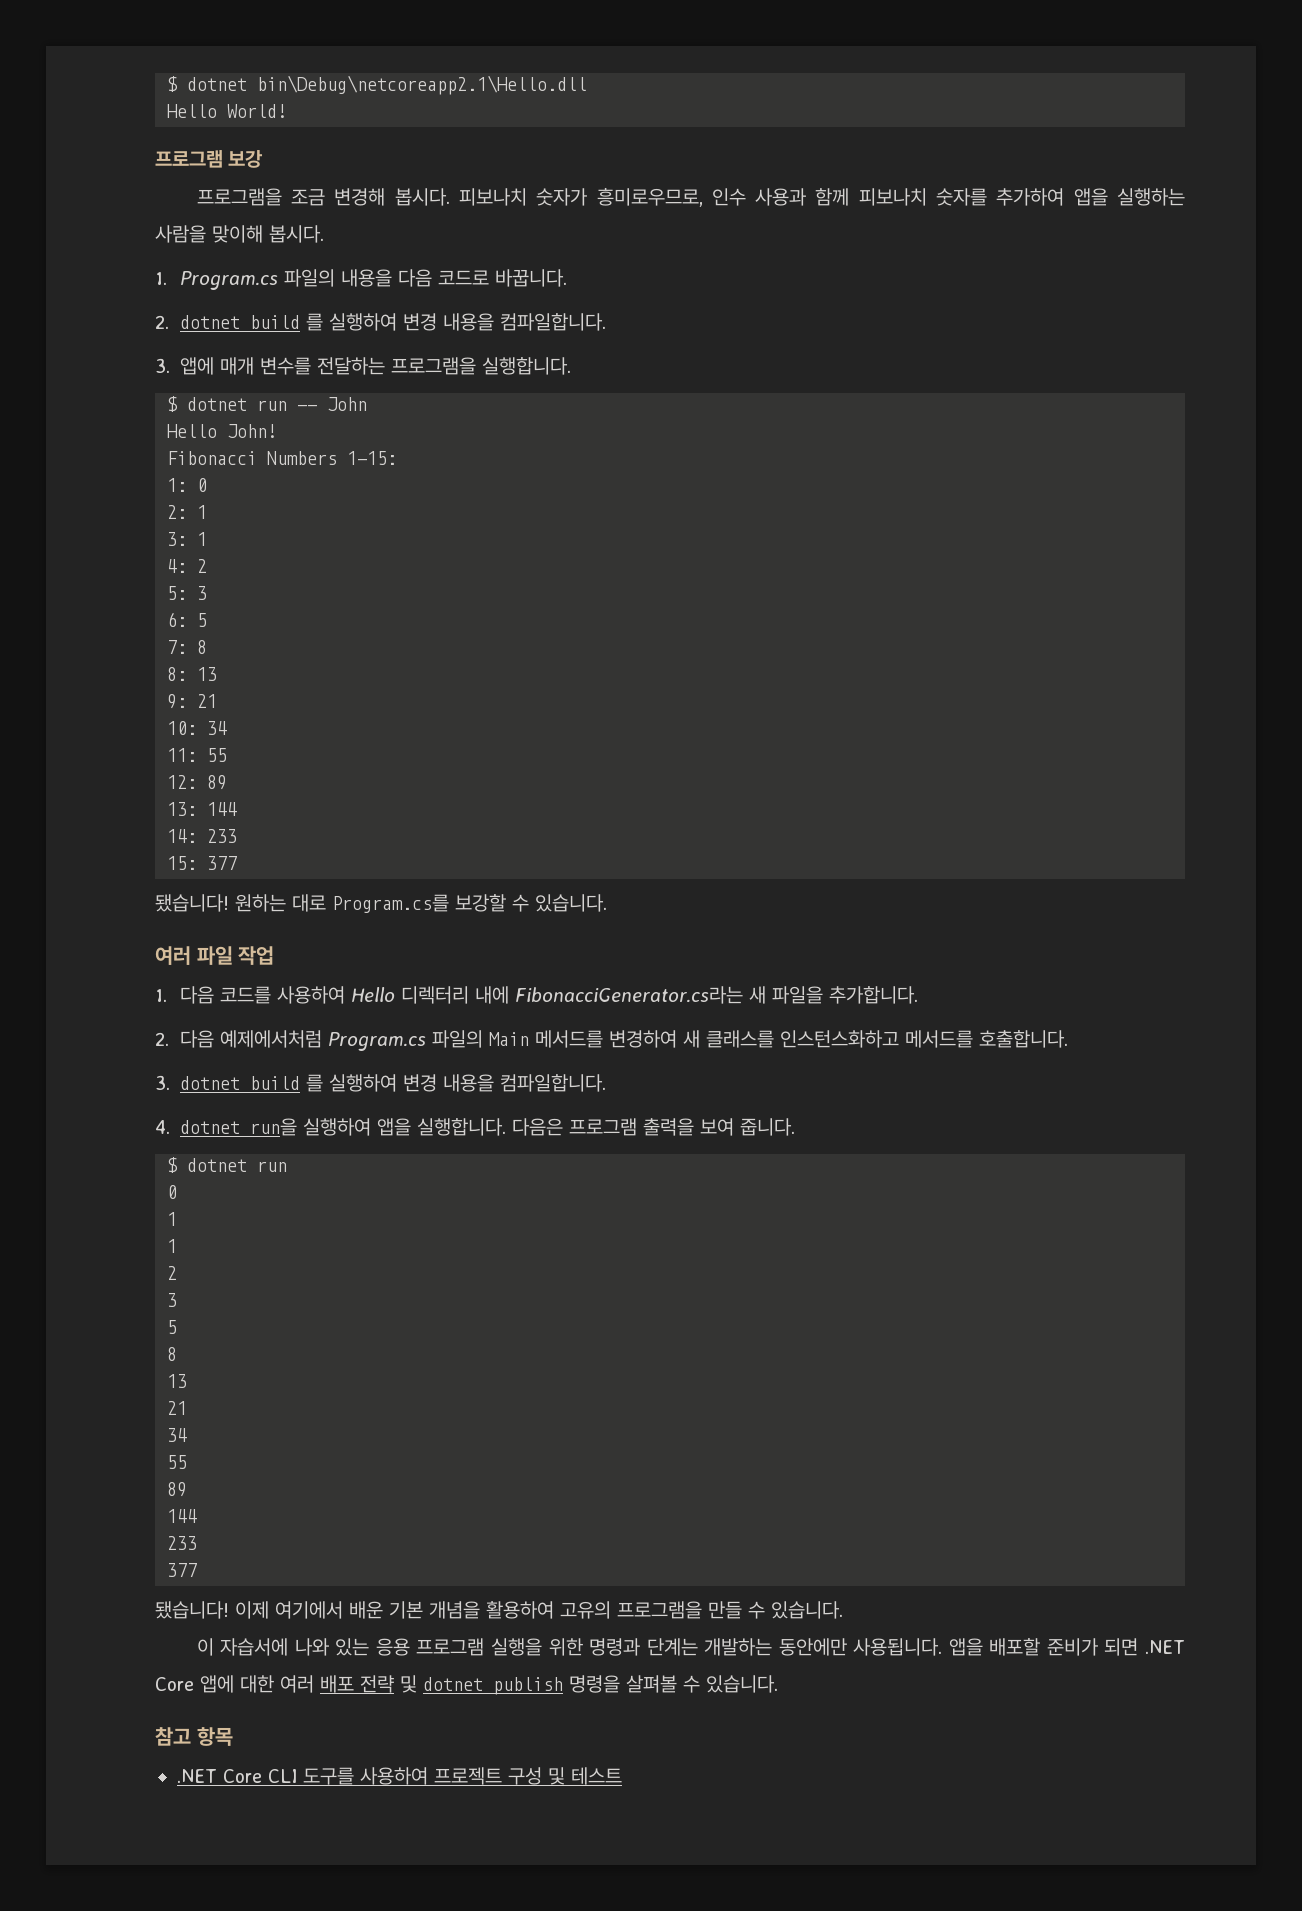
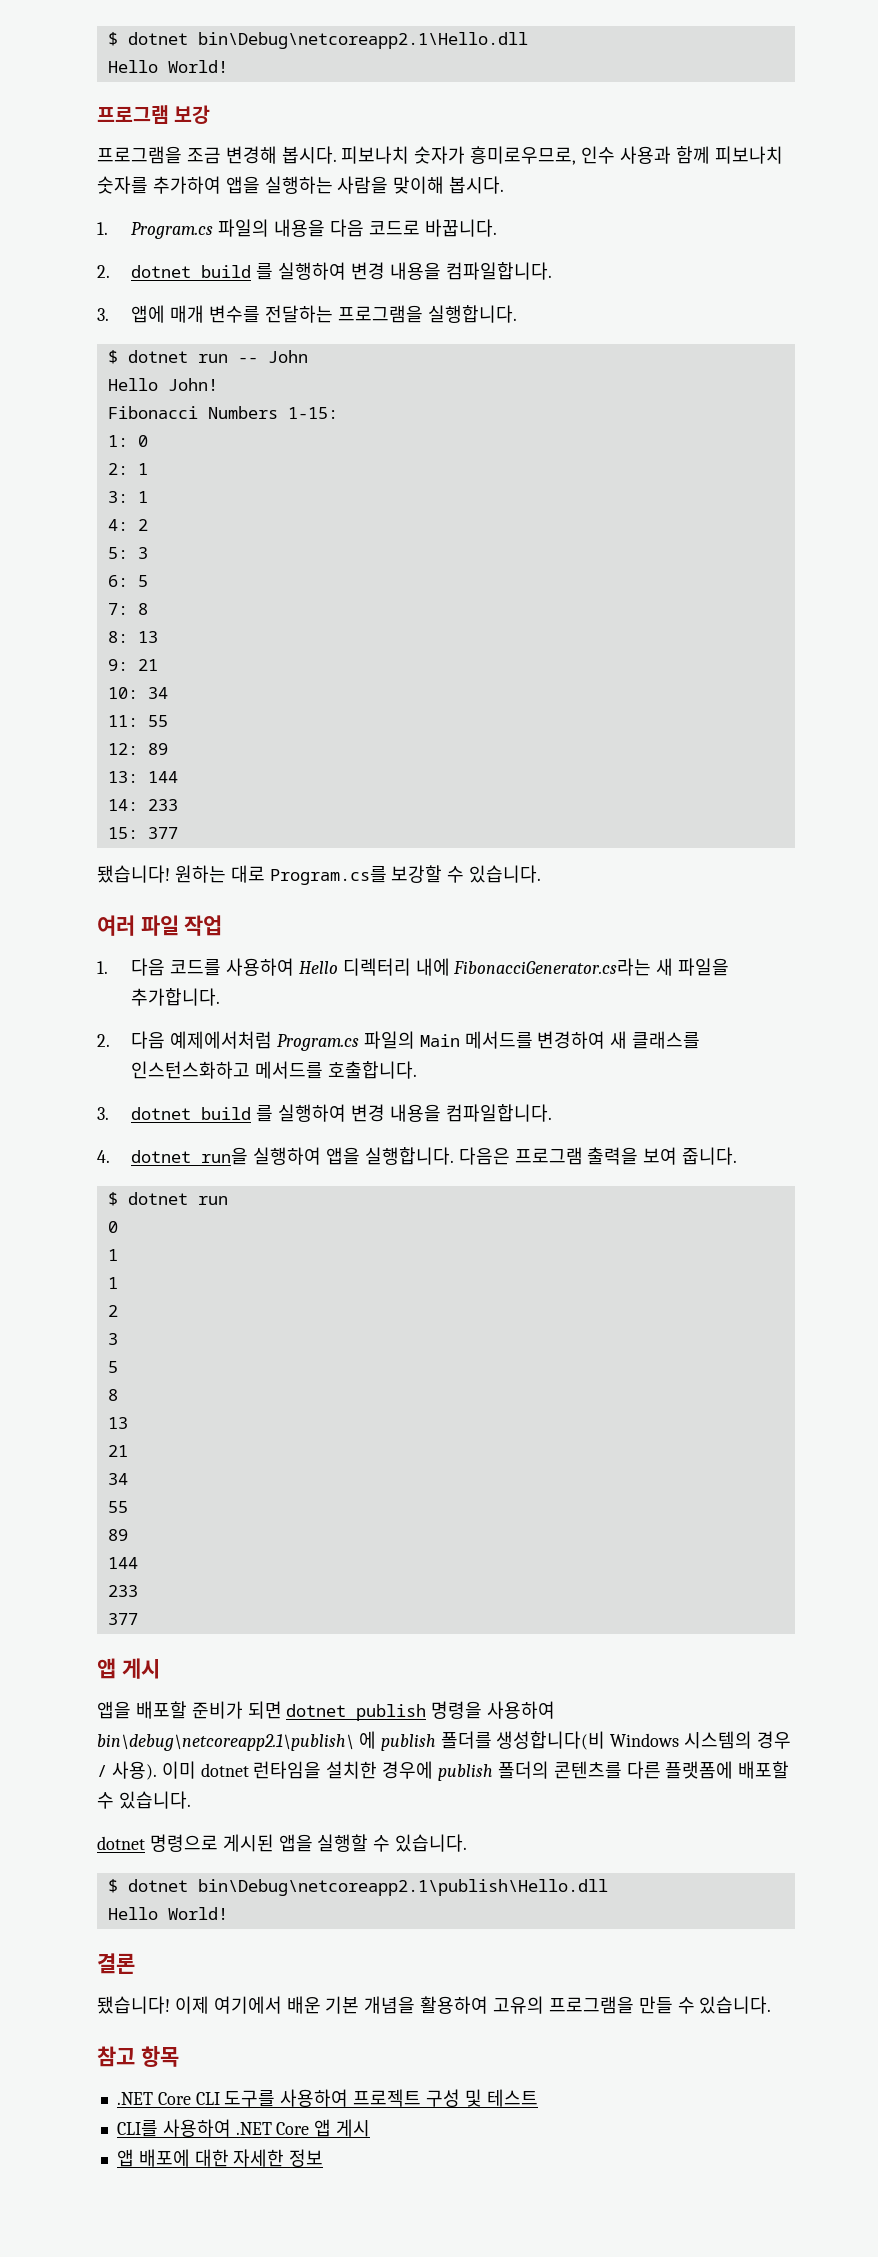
(197, 1570) none -> [97,1658,160,1679] [97,1701,556,1721] [97,1731,792,1751] [97,1761,790,1781] [97,1791,191,1809] [97,1834,468,1852] [107,1879,608,1896] [107,1907,228,1920] [97,1953,135,1974] // 앱 게시 // 앱을 배포할 준비가 되면 dotnet publish 명령을 사용하여 bin\debug\netcoreapp2.1\publish\ 에 publish 폴더를 생성합니다(비 Windows 시스템의 경우 / 사용). 이미 dotnet 런타임을 설치한 경우에 publish 폴더의 콘텐츠를 다른 플랫폼에 배포할 수 있습니다. // dotnet 명령으로 게시된 앱을 실행할 수 있습니다. // $ dotnet bin\Debug\netcoreapp2.1\publish\Hello.dll // Hello World! // 결론
[196,1638,1185,1656] [155,1675,778,1695] // 이 자습서에 나와 있는 응용 프로그램 실행을 위한 명령과 단계는 개발하는 동안에만 사용됩니다. 앱을 배포할 준비가 되면 .NET Core 앱에 대한 여러 배포 전략 및 dotnet publish 명령을 살펴볼 수 있습니다. -> (772, 2005) none
(622, 1776) none -> [116,2119,371,2137] [116,2149,324,2167] // CLI를 사용하여 .NET Core 앱 게시 // 앱 배포에 대한 자세한 정보

